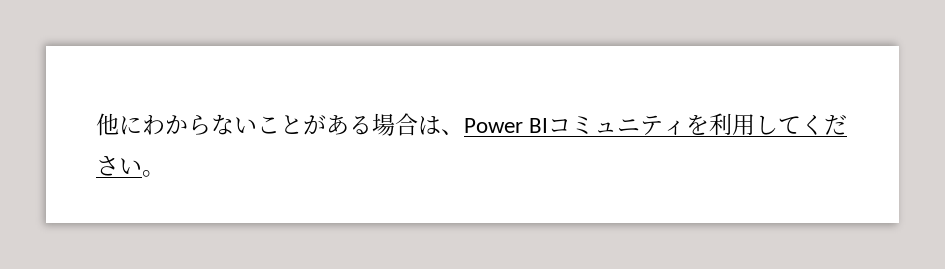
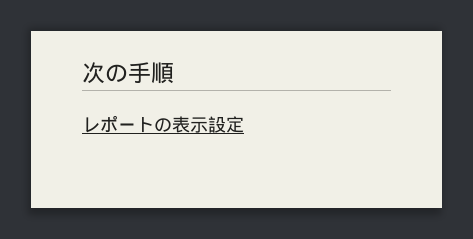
[96,113,848,136] [96,156,165,177] 他にわからないことがある場合は、Power BIコミュニティを利用してください。 -> [82,62,174,84] [82,115,244,133] 次の手順 // レポートの表示設定

